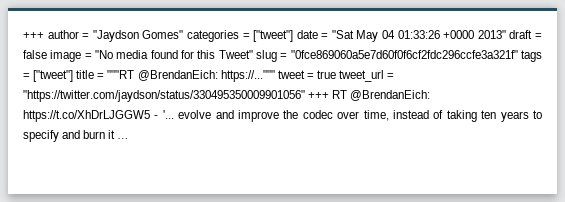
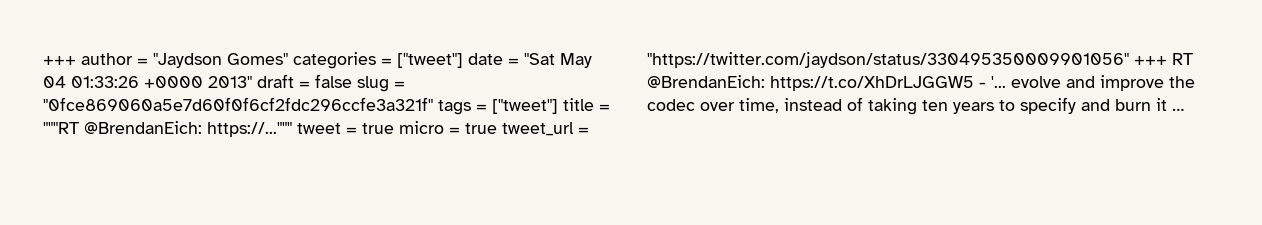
[50,50,253,62] image = "No media found for this Tweet" -> (352, 81) none
(336, 74) none -> [399,121,497,134] micro = true

